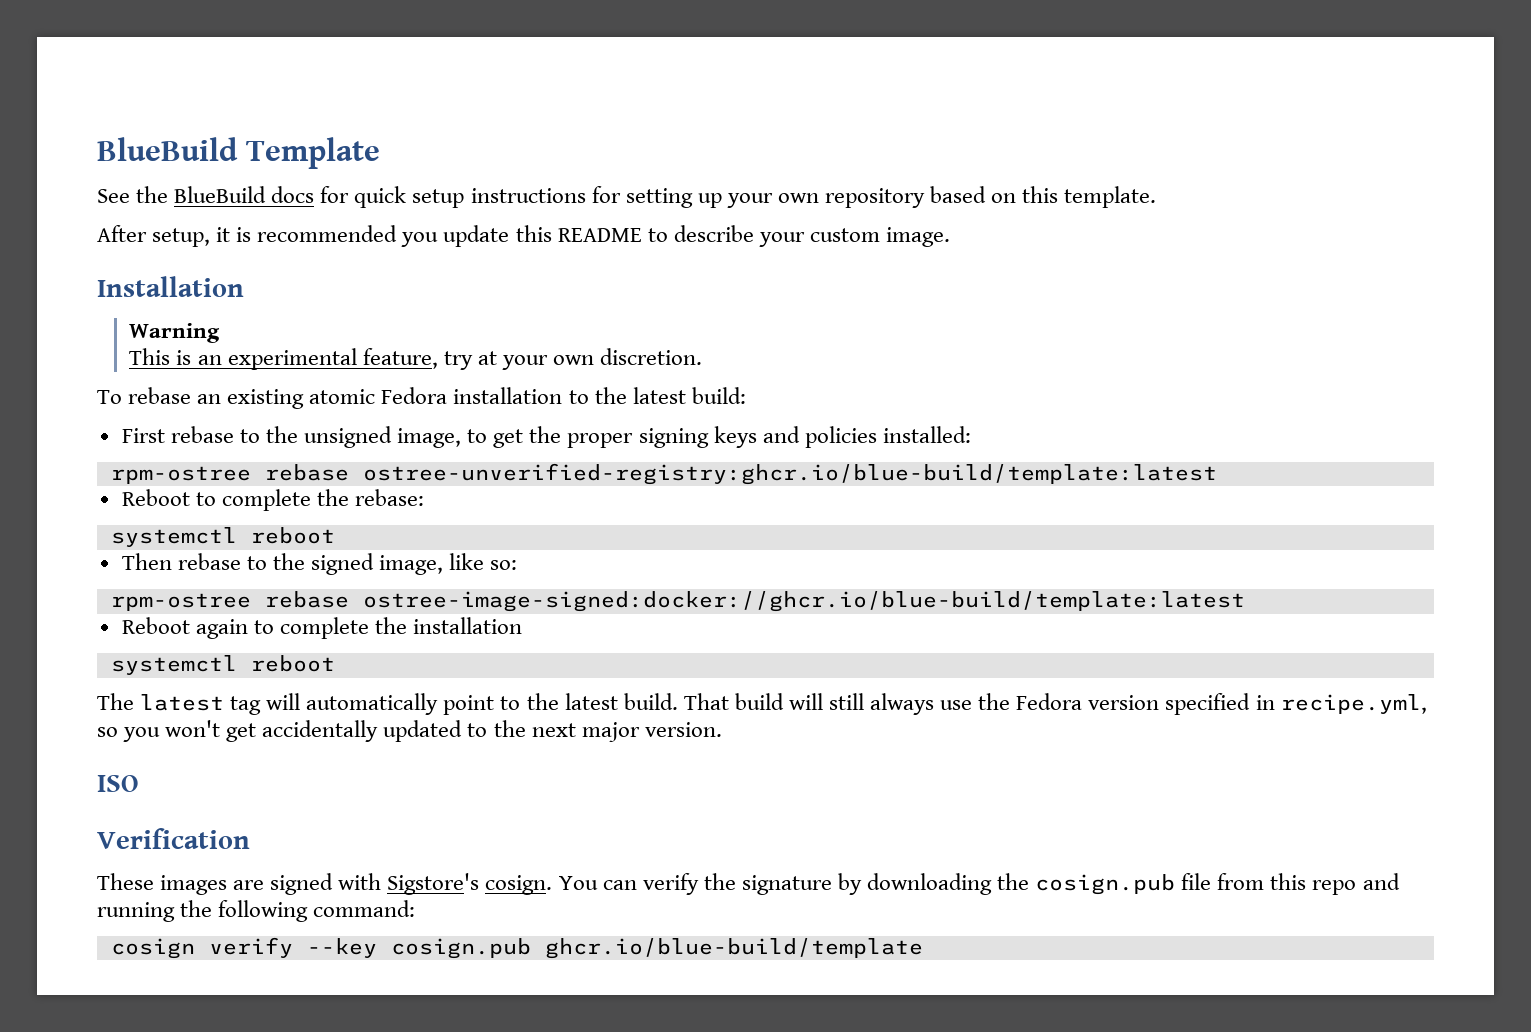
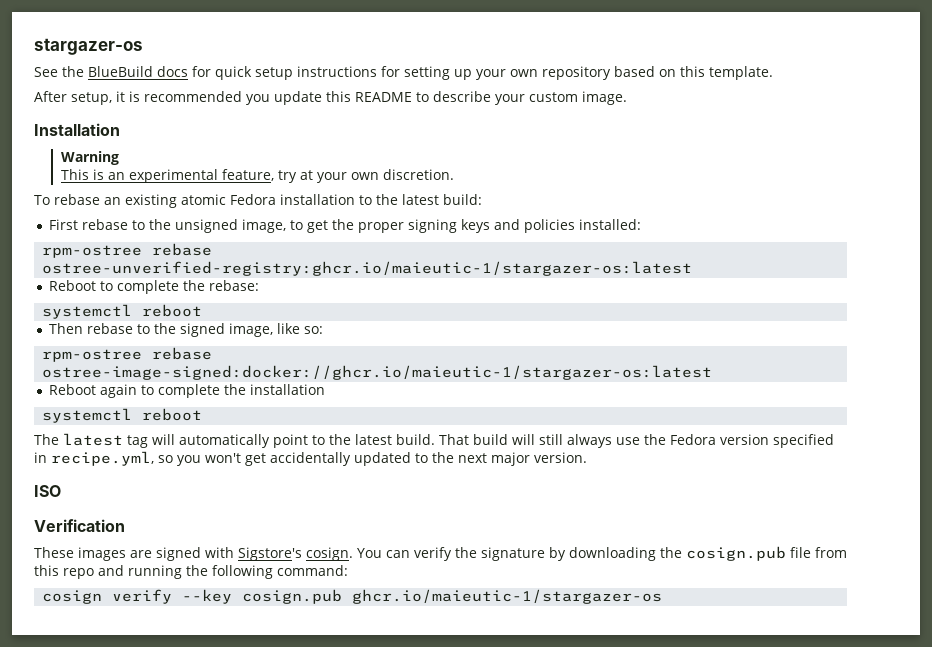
[97,137,380,169] BlueBuild Template -> [34,38,143,55] stargazer-os
[362,463,1217,485] ostree-unverified-registry:ghcr.io/blue-build/template:latest -> [42,261,693,276] ostree-unverified-registry:ghcr.io/maieutic-1/stargazer-os:latest
[362,591,1245,612] ostree-image-signed:docker://ghcr.io/blue-build/template:latest -> [42,365,713,380] ostree-image-signed:docker://ghcr.io/maieutic-1/stargazer-os:latest
[544,938,923,959] ghcr.io/blue-build/template -> [352,589,663,604] ghcr.io/maieutic-1/stargazer-os

